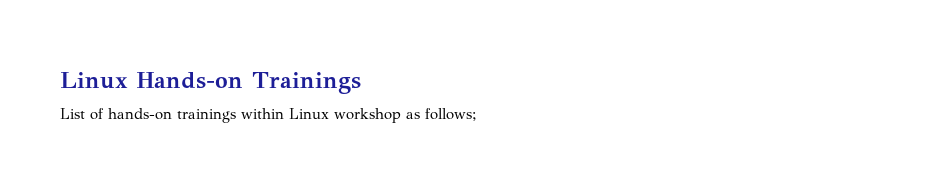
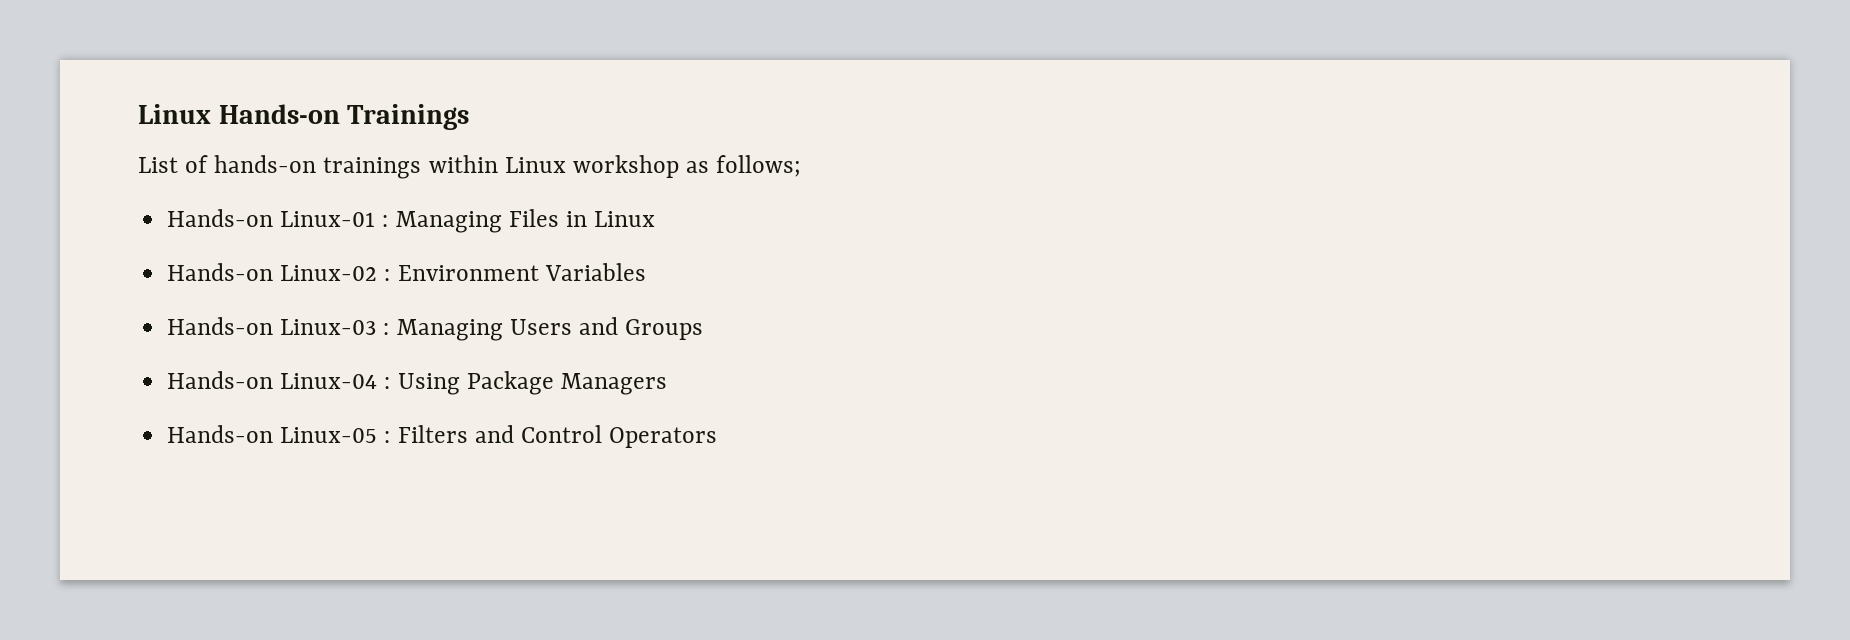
(477, 114) none -> [167,209,656,233] [167,263,646,281] [167,317,704,341] [167,371,667,395] [167,425,718,448] // Hands-on Linux-01 : Managing Files in Linux // Hands-on Linux-02 : Environment Variables // Hands-on Linux-03 : Managing Users and Groups // Hands-on Linux-04 : Using Package Managers // Hands-on Linux-05 : Filters and Control Operators

